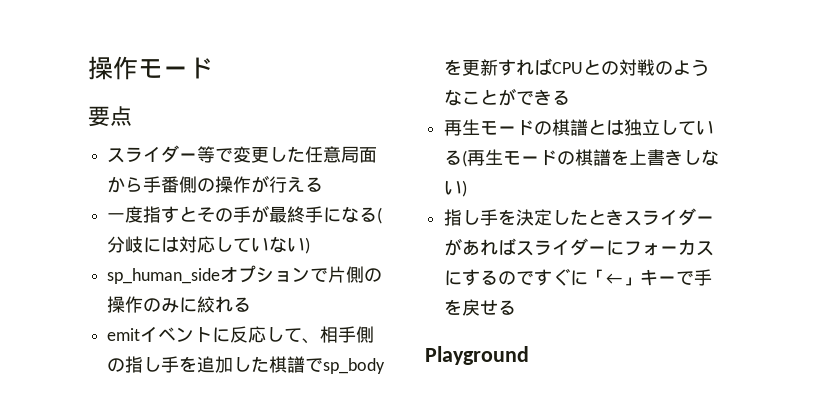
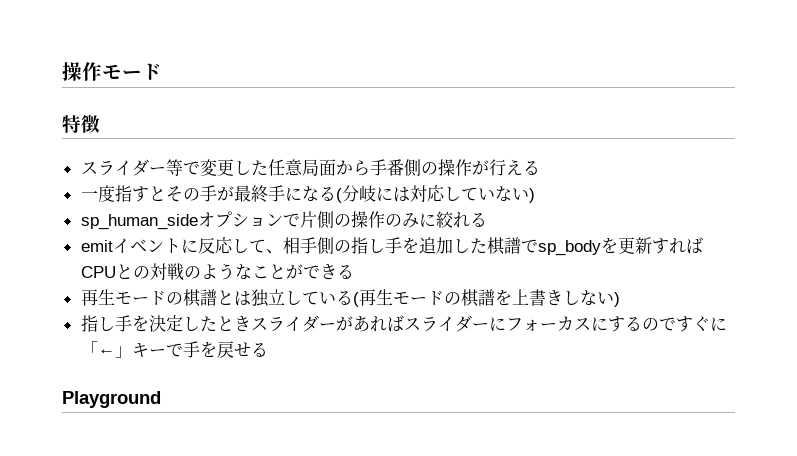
[88,106,132,127] 要点 -> [62,114,100,133] 特徴

